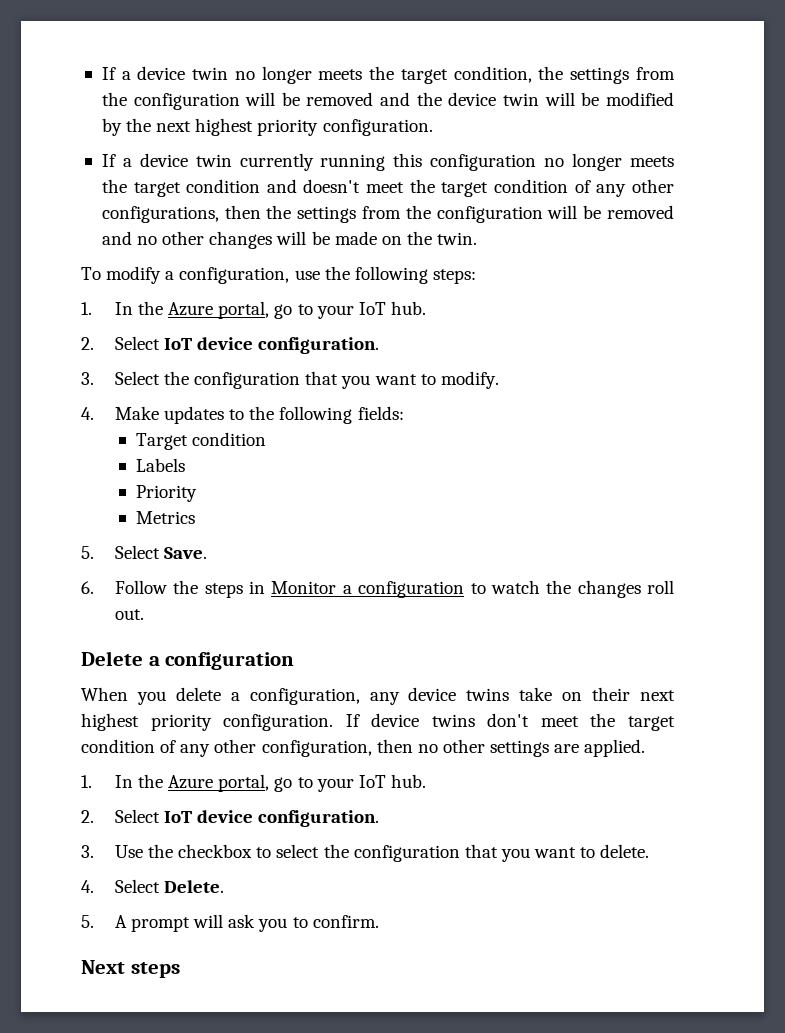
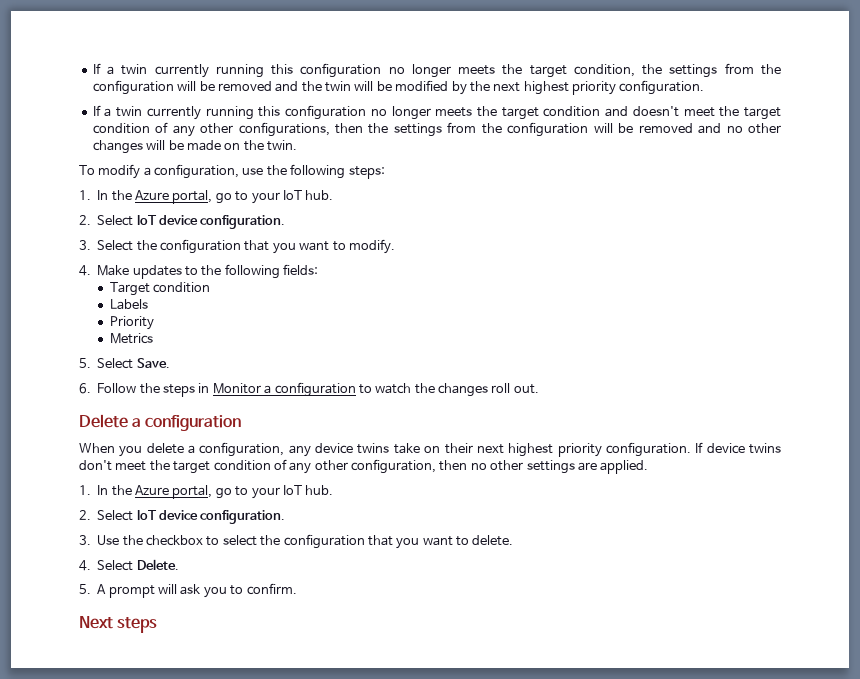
[101,66,229,80] If a device twin -> [92,63,382,78] If a twin currently running this configuration
[448,92,497,106] device -> (322, 86) none
[139,153,188,167] device -> (112, 112) none

